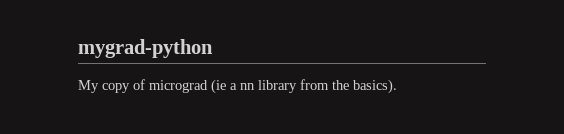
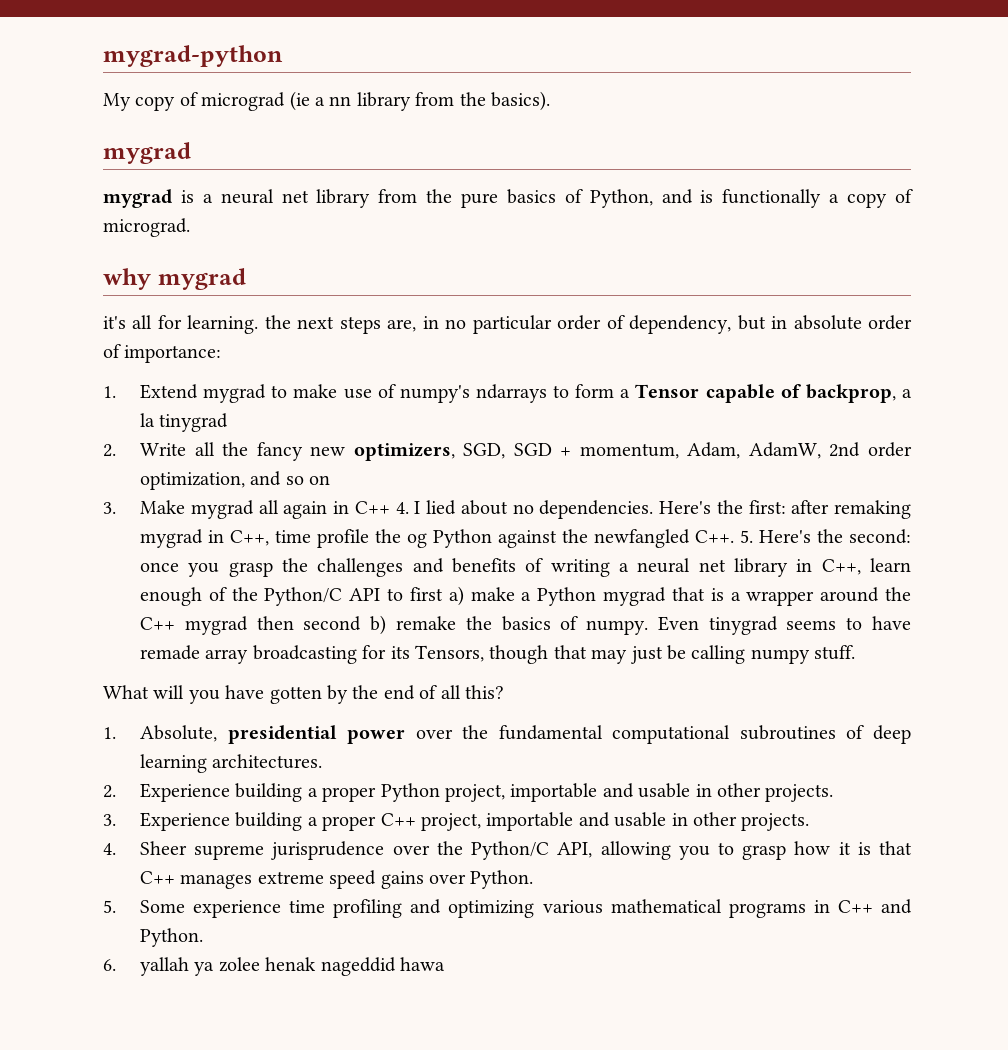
(397, 86) none -> [103,142,191,164] [103,189,913,208] [103,218,190,237] [103,268,246,290] [103,315,913,334] [103,344,222,363] [103,384,912,403] [139,413,229,432] [103,442,913,461] [139,471,331,490] [103,500,912,519] [139,529,911,548] [139,558,911,577] [139,586,911,606] [139,615,912,635] [139,645,856,664] [103,685,504,704] [103,725,912,744] [139,754,323,773] [103,783,834,802] [103,812,810,831] [103,841,913,860] [139,870,534,889] [103,899,913,918] [139,928,203,947] [103,957,445,976] // mygrad // mygrad is a neural net library from the pure basics of Python, and is functionally a copy of micrograd. // why mygrad // it's all for learning. the next steps are, in no particular order of dependency, but in absolute order of importance: // 1. Extend mygrad to make use of numpy's ndarrays to form a Tensor capable of backprop, a la tinygrad // 2. Write all the fancy new optimizers, SGD, SGD + momentum, Adam, AdamW, 2nd order optimization, and so on // 3. Make mygrad all again in C++ 4. I lied about no dependencies. Here's the first: after remaking mygrad in C++, time profile the og Python against the newfangled C++. 5. Here's the second: once you grasp the challenges and benefits of writing a neural net library in C++, learn enough of the Python/C API to first a) make a Python mygrad that is a wrapper around the C++ mygrad then second b) remake the basics of numpy. Even tinygrad seems to have remade array broadcasting for its Tensors, though that may just be calling numpy stuff. // What will you have gotten by the end of all this? // 1. Absolute, presidential power over the fundamental computational subroutines of deep learning architectures. // 2. Experience building a proper Python project, importable and usable in other projects. // 3. Experience building a proper C++ project, importable and usable in other projects. // 4. Sheer supreme jurisprudence over the Python/C API, allowing you to grasp how it is that C++ manages extreme speed gains over Python. // 5. Some experience time profiling and optimizing various mathematical programs in C++ and Python. // 6. yallah ya zolee henak nageddid hawa

